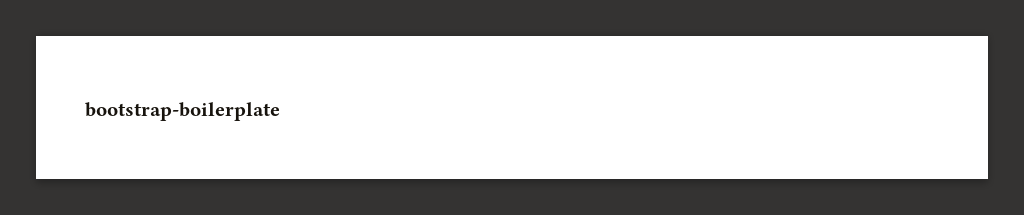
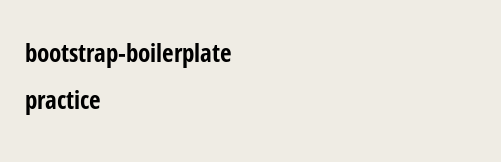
(280, 111) none -> [25,90,101,115] // practice

